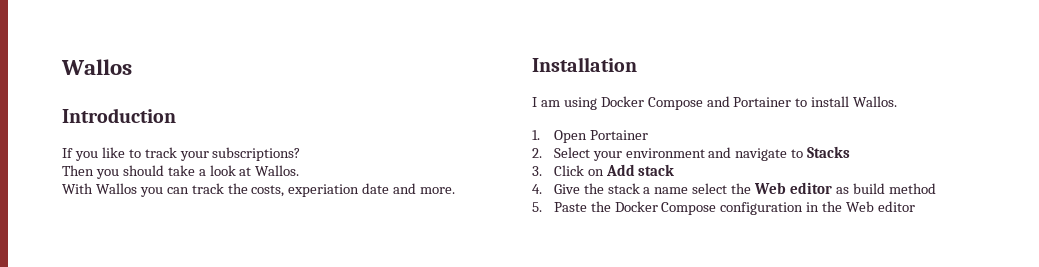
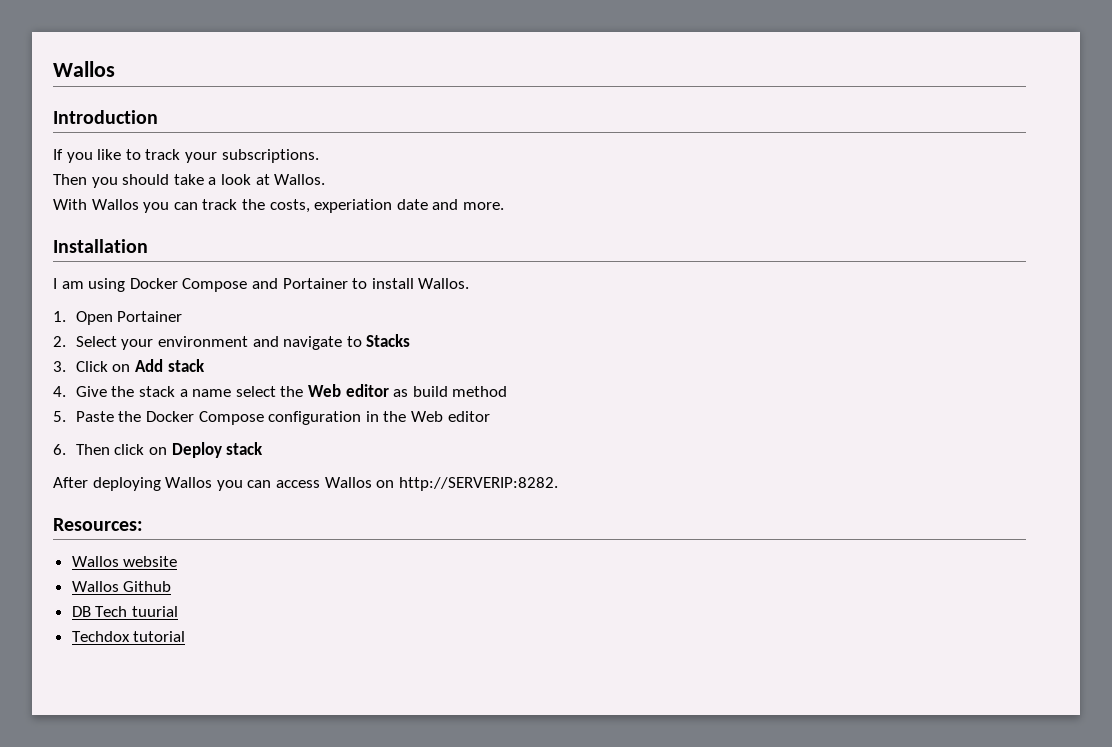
[212,147,301,161] subscriptions? -> [221,149,319,163] subscriptions.
(916, 206) none -> [53,442,264,458] [53,477,558,491] [53,518,143,531] [71,556,178,567] [71,581,172,592] [71,606,178,617] [71,631,186,642] // 6. Then click on Deploy stack // After deploying Wallos you can access Wallos on http://SERVERIP:8282. // Resources: // Wallos website // Wallos Github // DB Tech tuurial // Techdox tutorial

